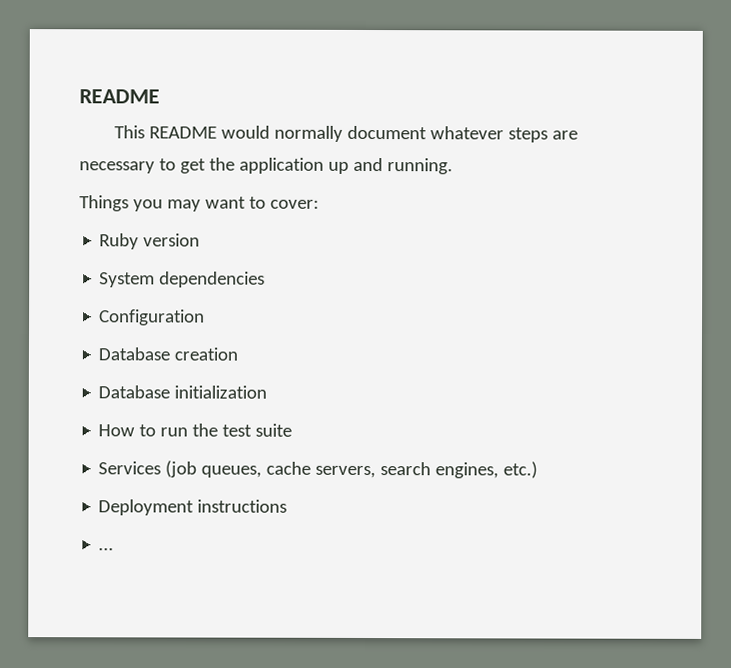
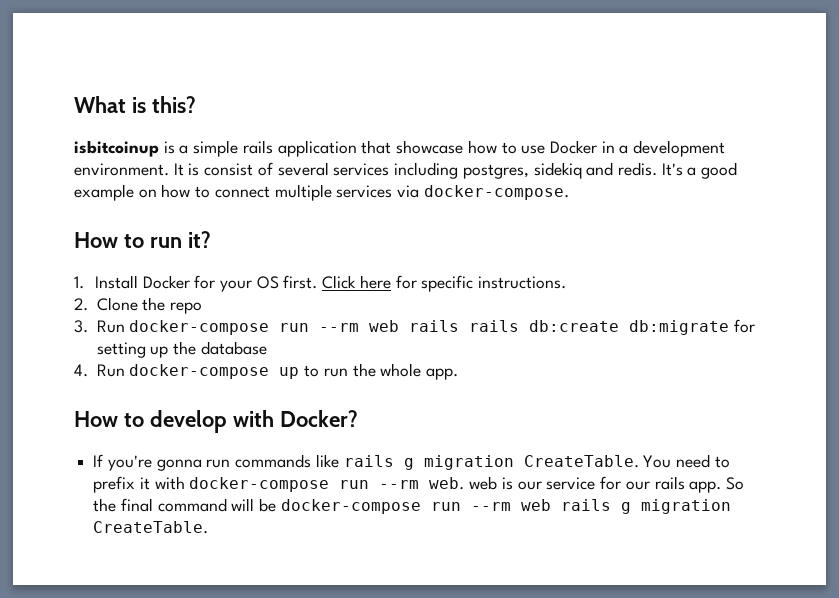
[79,89,160,104] [114,125,579,143] [79,157,453,175] [79,195,319,212] [99,233,201,250] [99,271,266,288] [99,309,206,326] [98,347,239,361] [98,385,268,399] [98,423,293,437] [98,460,539,479] [98,499,288,516] [98,547,115,551] README // This README would normally document whatever steps are necessary to get the application up and running. // Things you may want to cover: // Ruby version // System dependencies // Configuration // Database creation // Database initialization // How to run the test suite // Services (job queues, cache servers, search engines, etc.) // Deployment instructions // ... -> [74,96,196,113] [74,140,726,157] [74,162,738,179] [74,184,569,201] [74,231,211,248] [74,275,567,292] [74,297,203,314] [74,319,756,335] [96,341,267,358] [74,363,459,380] [74,410,358,433] [93,454,730,471] [93,476,744,493] [93,498,731,514] [93,521,209,534] What is this? // isbitcoinup is a simple rails application that showcase how to use Docker in a development environment. It is consist of several services including postgres, sidekiq and redis. It's a good example on how to connect multiple services via docker-compose. // How to run it? // 1. Install Docker for your OS first. Click here for specific instructions. // 2. Clone the repo // 3. Run docker-compose run --rm web rails rails db:create db:migrate for setting up the database // 4. Run docker-compose up to run the whole app. // How to develop with Docker? // If you're gonna run commands like rails g migration CreateTable. You need to prefix it with docker-compose run --rm web. web is our service for our rails app. So the final command will be docker-compose run --rm web rails g migration CreateTable.

